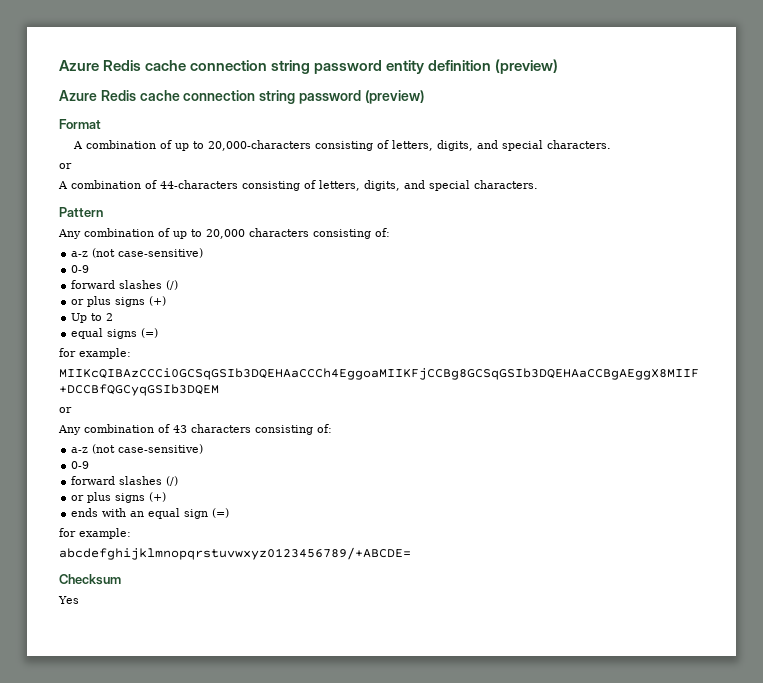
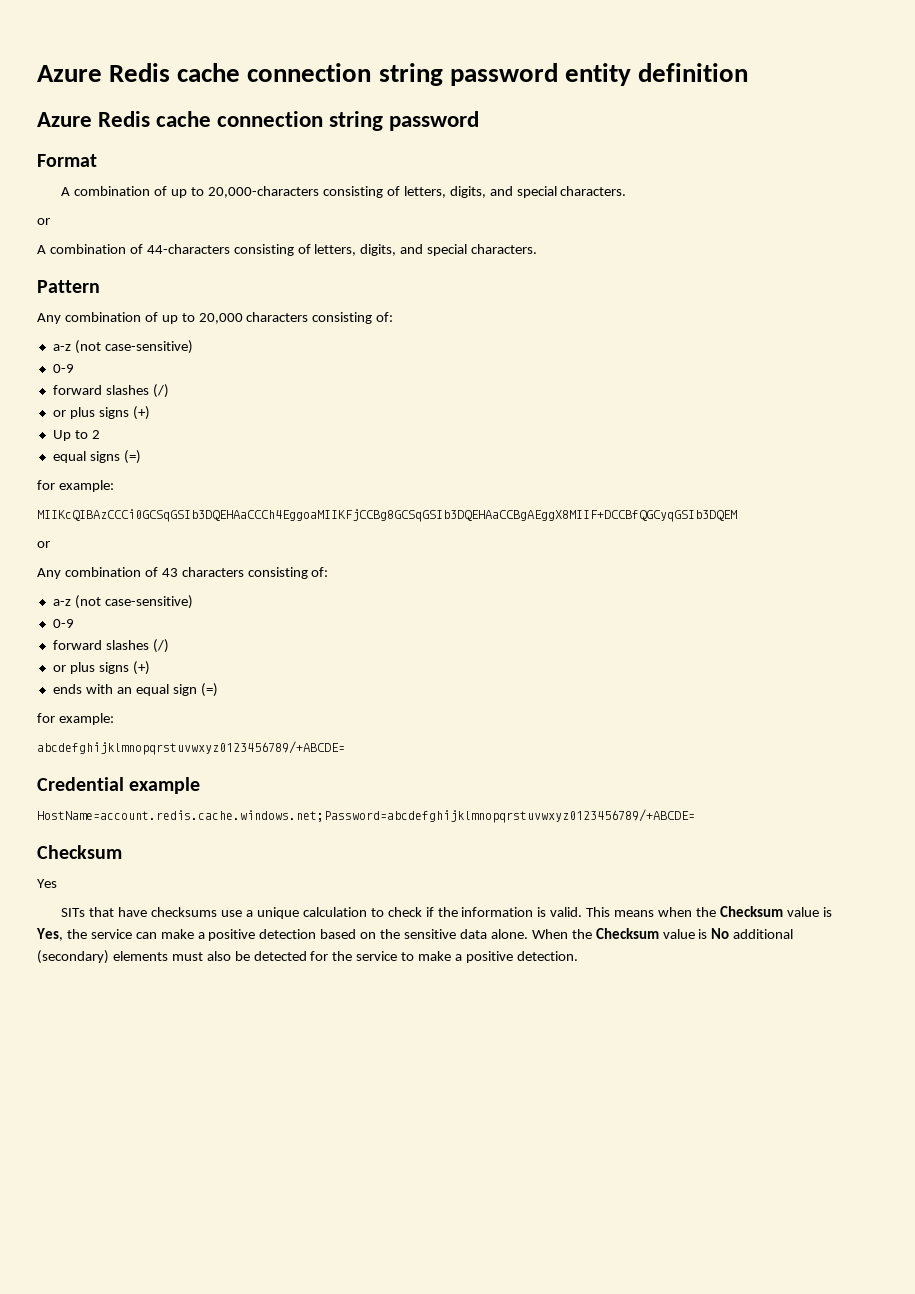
[495,59,559,74] [59,90,424,104] (preview) // Azure Redis cache connection string password (preview) -> [37,111,480,131] // Azure Redis cache connection string password
(411, 553) none -> [37,777,201,794] [37,809,695,823] // Credential example // HostName=account.redis.cache.windows.net;Password=abcdefghijklmnopqrstuvwxyz0123456789/+ABCDE=
(79, 600) none -> [61,906,832,919] [36,928,794,941] [37,950,578,964] // SITs that have checksums use a unique calculation to check if the information is valid. This means when the Checksum value is Yes, the service can make a positive detection based on the sensitive data alone. When the Checksum value is No additional (secondary) elements must also be detected for the service to make a positive detection.

